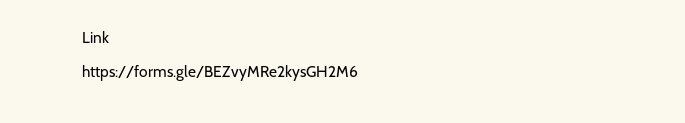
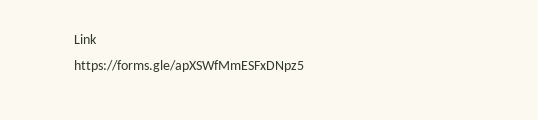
[82,65,358,81] https://forms.gle/BEZvyMRe2kysGH2M6 -> [74,60,304,72] https://forms.gle/apXSWfMmESFxDNpz5

